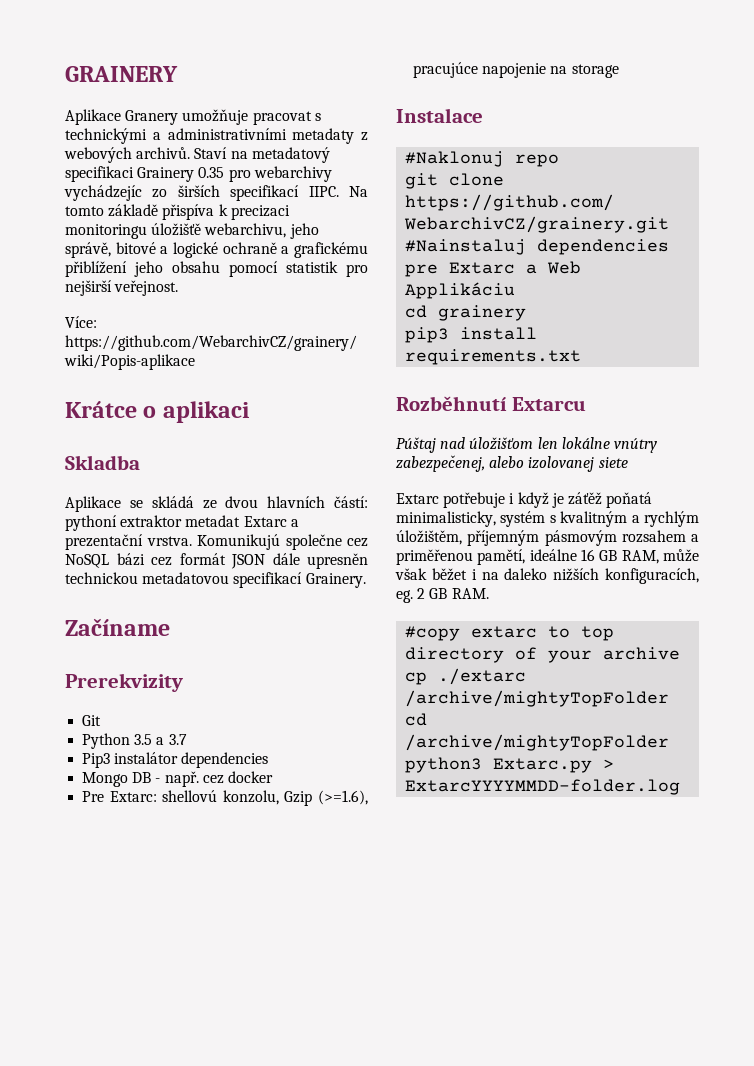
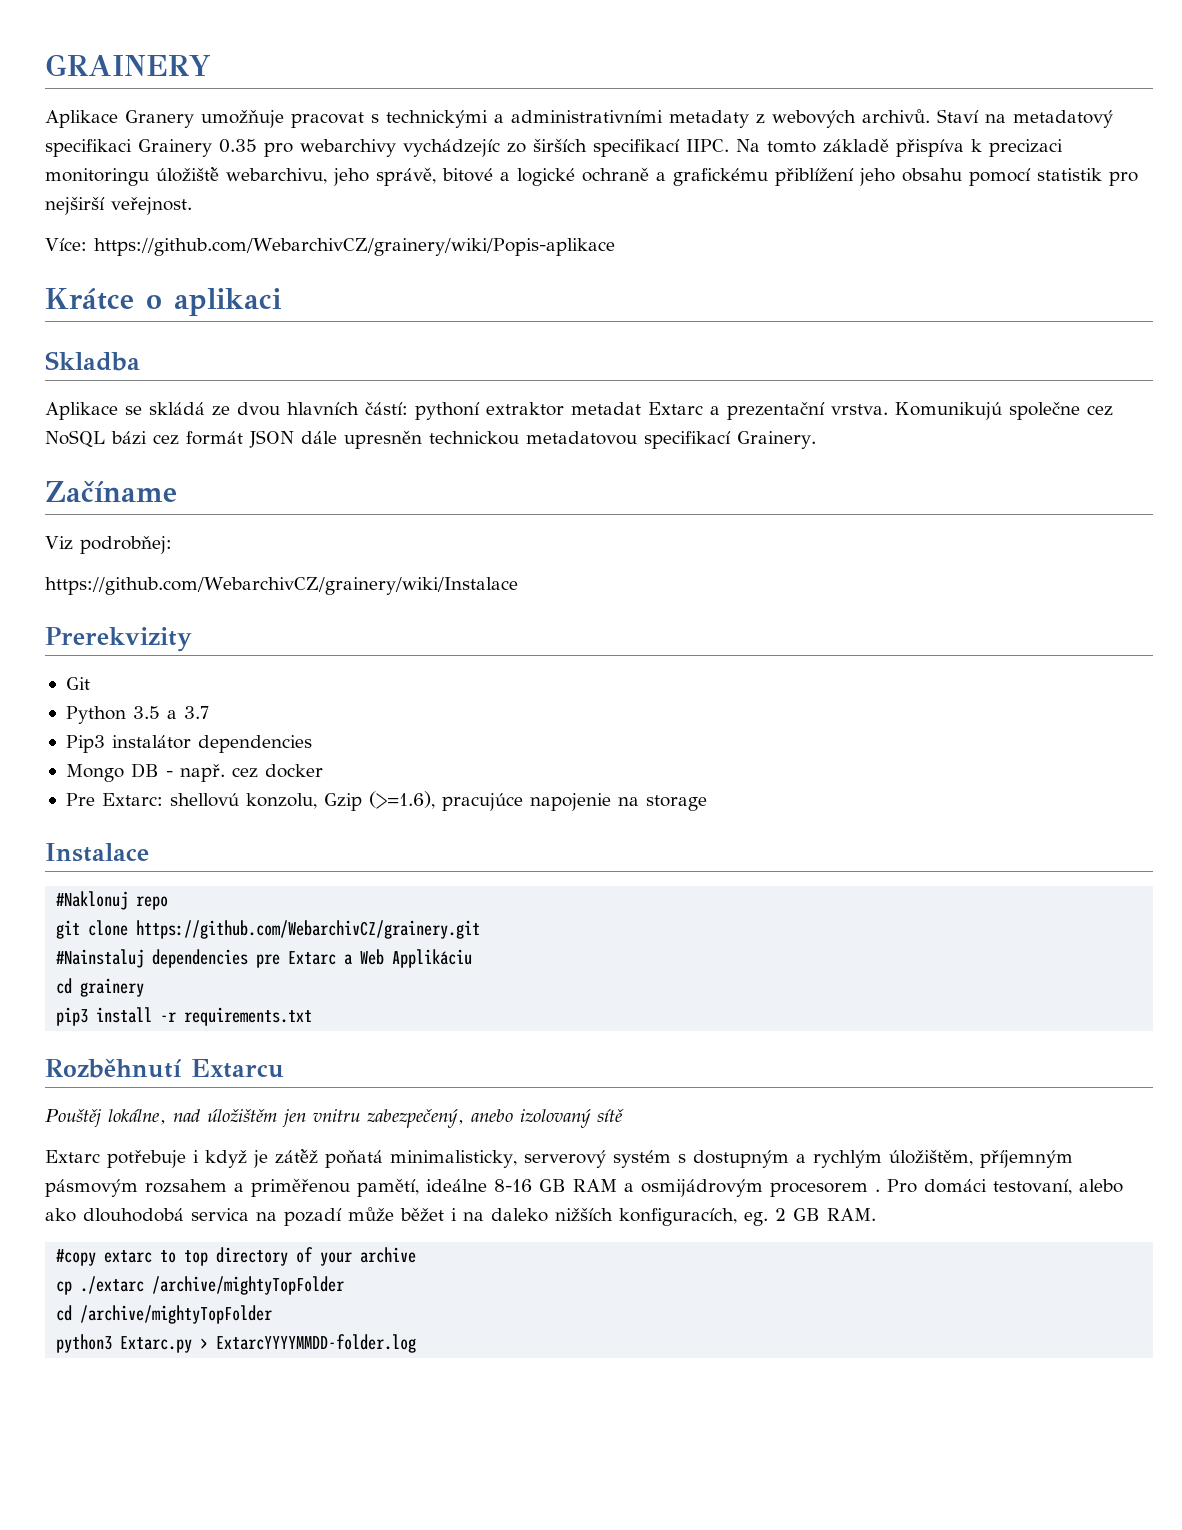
(170, 627) none -> [45,535,172,554] [45,577,518,595] // Viz podrobňej: // https://github.com/WebarchivCZ/grainery/wiki/Instalace
(538, 333) none -> [160,1012,177,1022] -r
[396,437,657,453] [396,455,628,472] Púštaj nad úložišťom len lokálne vnútry zabezpečenej, alebo izolovanej siete -> [45,1109,624,1128] Pouštěj lokálne, nad úložištěm jen vnitru zabezpečený, anebo izolovaný sítě
(496, 519) none -> [523,1150,606,1168] serverový
[560,511,628,527] kvalitným -> [692,1150,789,1168] dostupným
[581,549,699,564] [395,568,427,580] 16 GB RAM, může však -> [494,1179,1123,1197] [45,1207,394,1226] 8-16 GB RAM a osmijádrovým procesorem . Pro domáci testovaní, alebo ako dlouhodobá servica na pozadí může

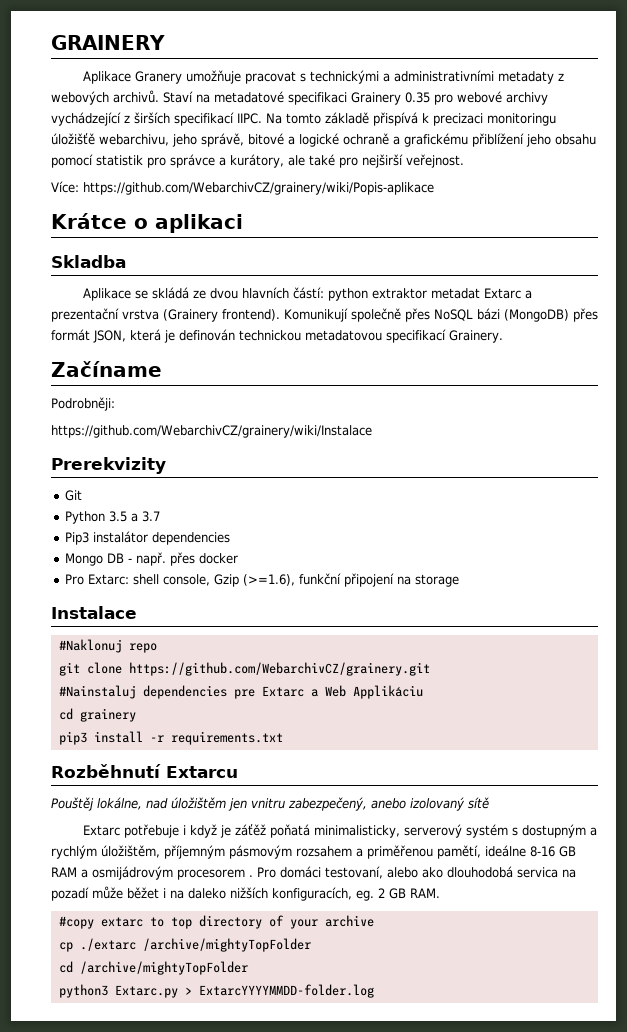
[1013,110,1113,128] metadatový -> [214,91,284,103] metadatové
[300,139,526,157] webarchivy vychádzejíc zo -> [457,91,548,105] [51,112,130,126] webové archivy vychádzející z
[896,139,964,157] přispíva -> [373,112,418,126] přispívá
(1138, 178) none -> [170,154,358,168] správce a kurátory, ale také pro
[415,402,480,420] pythoní -> [328,288,369,301] python
[831,402,1113,420] [45,430,422,449] vrstva. Komunikujú společne cez NoSQL bázi cez formát JSON dále upresněn -> [122,308,598,322] [51,329,235,343] vrstva (Grainery frontend). Komunikují společně přes NoSQL bázi (MongoDB) přes formát JSON, která je definován
[45,535,172,554] Viz podrobňej: -> [51,397,115,411] Podrobněji:
[231,767,258,778] cez -> [169,552,195,566] přes
[65,791,611,811] Pre Extarc: shellovú konzolu, Gzip (>=1.6), pracujúce napojenie -> [64,573,394,587] Pro Extarc: shell console, Gzip (>=1.6), funkční připojení

